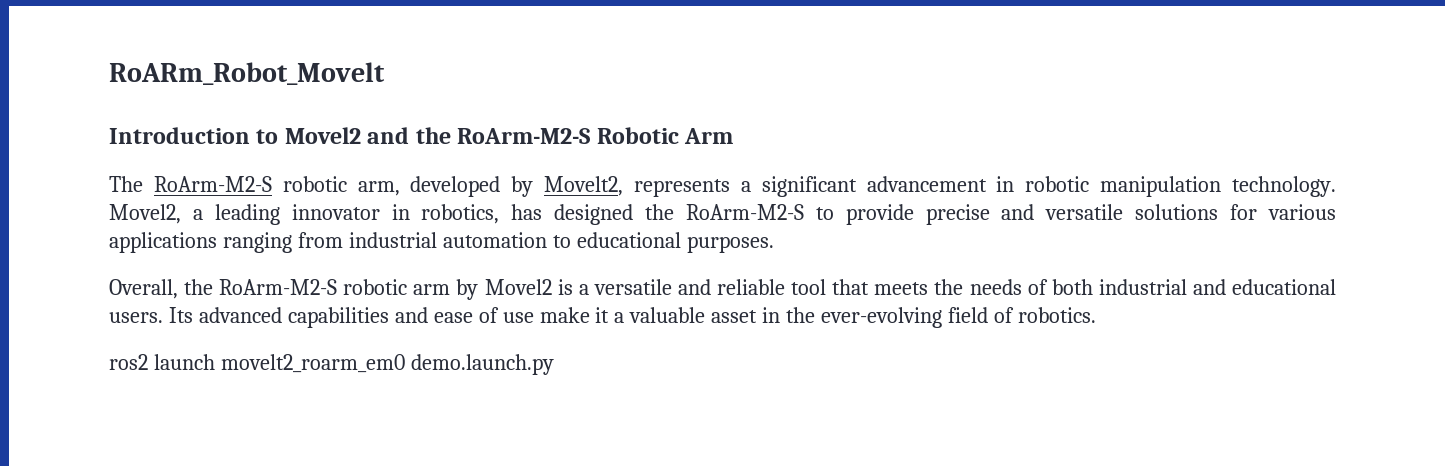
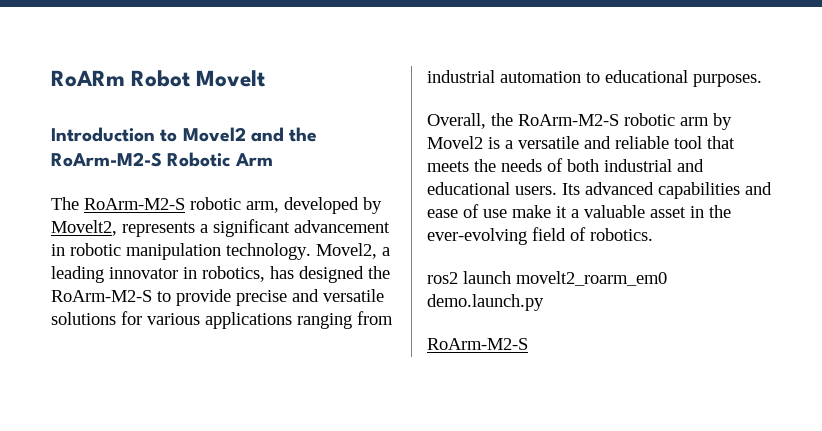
[109,62,385,85] RoARm_Robot_Movelt -> [51,70,266,87] RoARm Robot Movelt
(554, 364) none -> [427,338,528,350] // RoArm-M2-S

